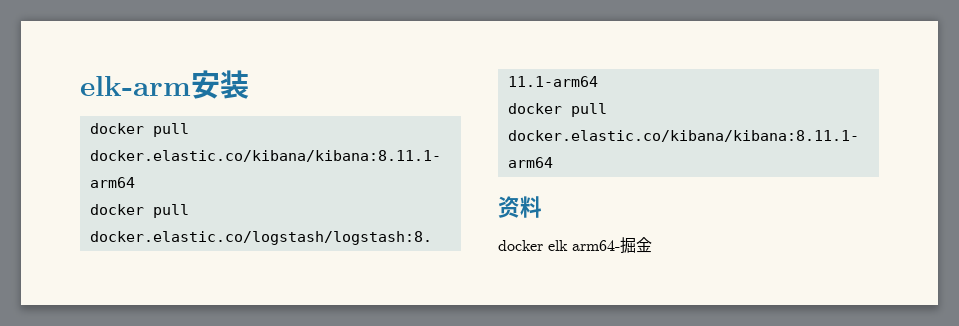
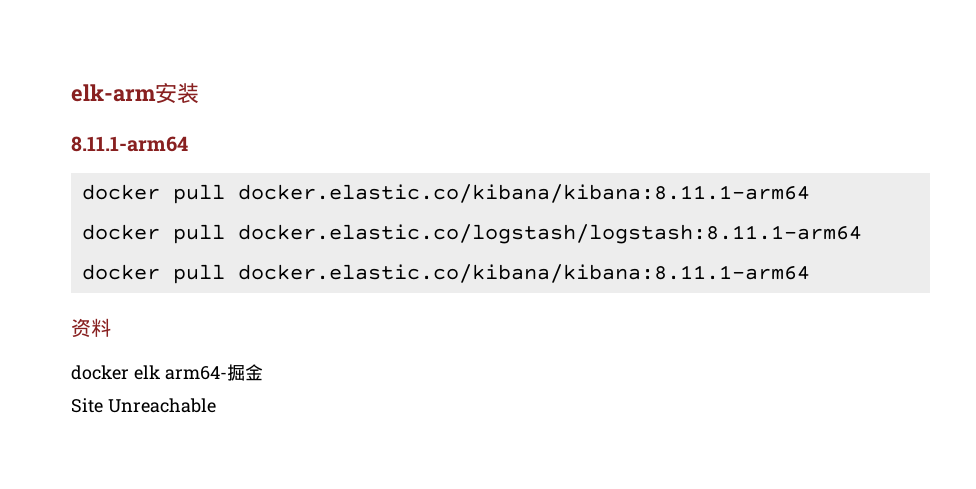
(249, 84) none -> [71,136,188,152] // 8.11.1-arm64
(652, 245) none -> [71,398,216,413] // Site Unreachable

